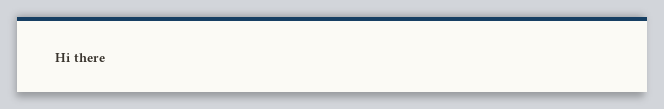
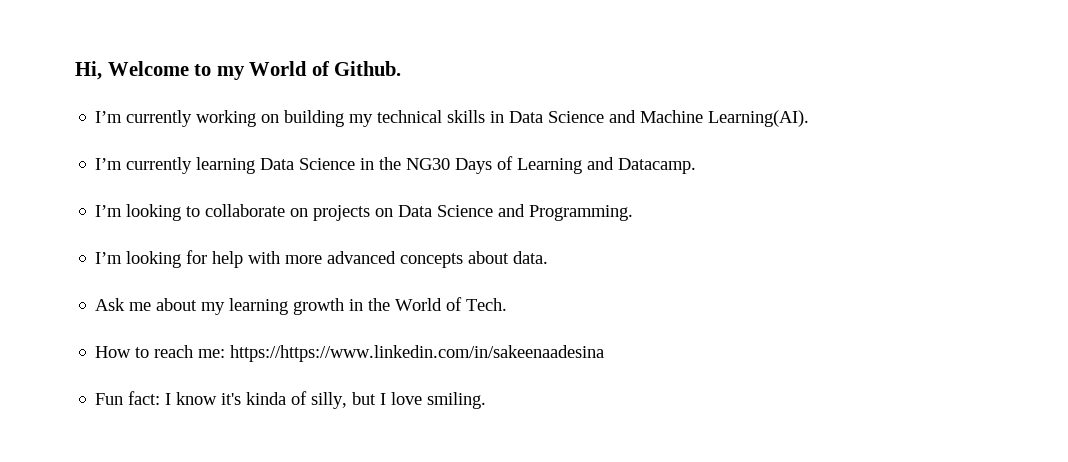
[55,53,105,62] Hi there -> [75,61,402,80] [95,110,810,127] [95,156,697,174] [95,204,634,221] [95,250,549,268] [95,297,508,315] [95,345,605,362] [95,391,487,409] Hi, Welcome to my World of Github. // I’m currently working on building my technical skills in Data Science and Machine Learning(AI). // I’m currently learning Data Science in the NG30 Days of Learning and Datacamp. // I’m looking to collaborate on projects on Data Science and Programming. // I’m looking for help with more advanced concepts about data. // Ask me about my learning growth in the World of Tech. // How to reach me: https://https://www.linkedin.com/in/sakeenaadesina // Fun fact: I know it's kinda of silly, but I love smiling.

